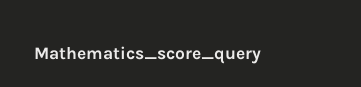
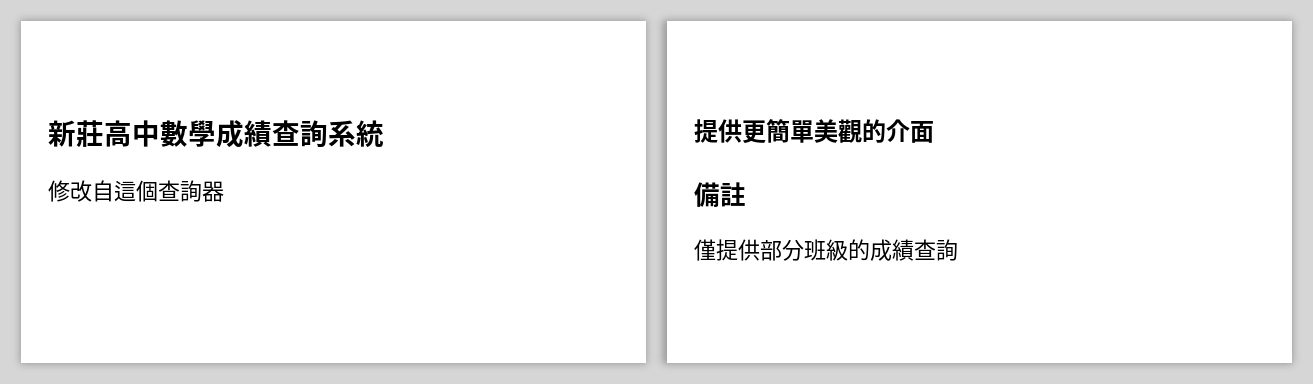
[34,46,261,64] Mathematics_score_query -> [48,120,384,148] [48,180,224,202] [694,119,934,144] [694,182,746,207] [694,239,958,261] 新莊高中數學成績查詢系統 // 修改自這個查詢器 // 提供更簡單美觀的介面 // 備註 // 僅提供部分班級的成績查詢

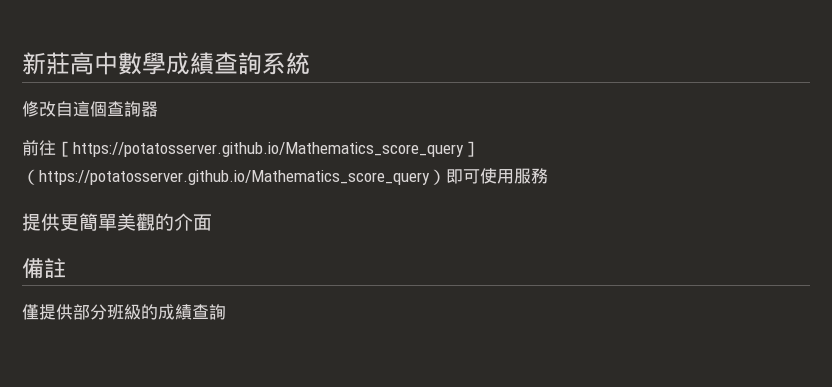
(224, 191) none -> [22,140,480,157] [22,168,548,185] // 前往［https://potatosserver.github.io/Mathematics_score_query］（https://potatosserver.github.io/Mathematics_score_query）即可使用服務

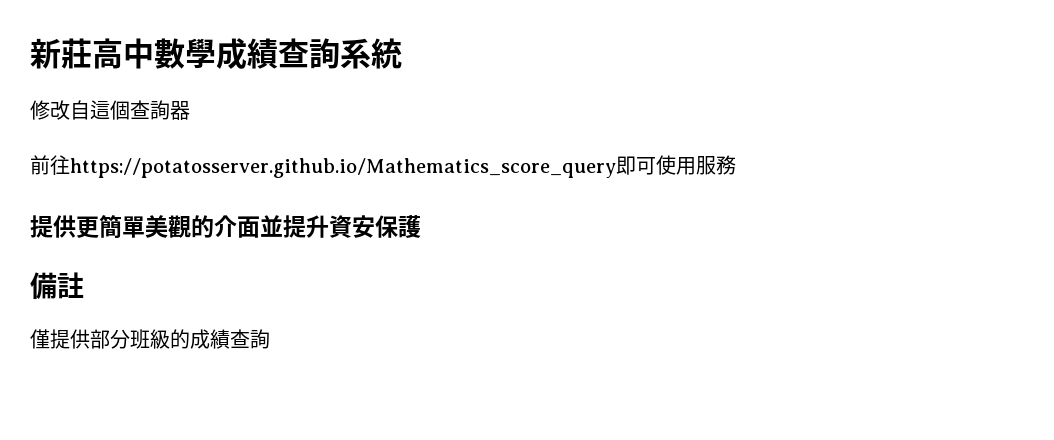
[56,141,480,157] [22,169,446,185] ［https://potatosserver.github.io/Mathematics_score_query］（https://potatosserver.github.io/Mathematics_score_query） -> [70,158,616,178] https://potatosserver.github.io/Mathematics_score_query
(212, 222) none -> [260,215,421,238] 並提升資安保護

